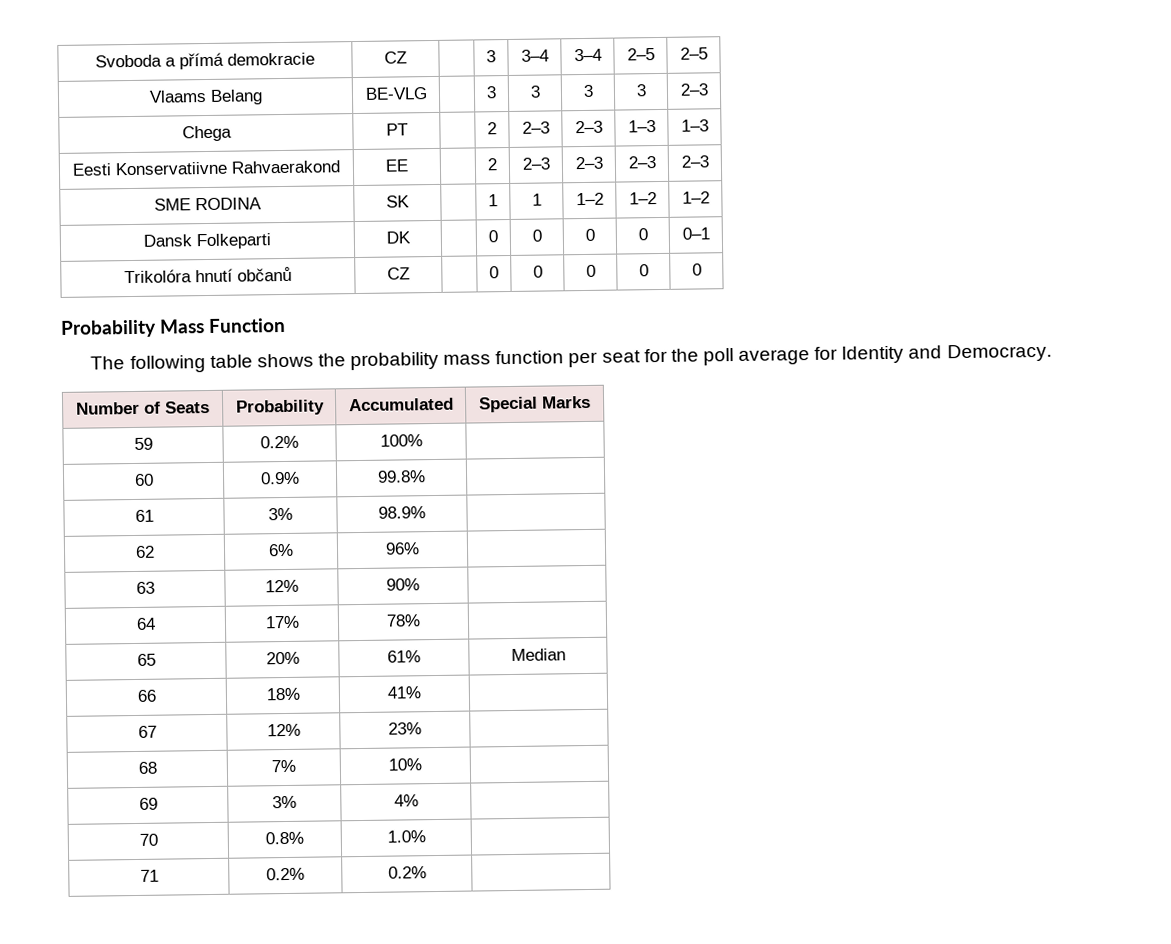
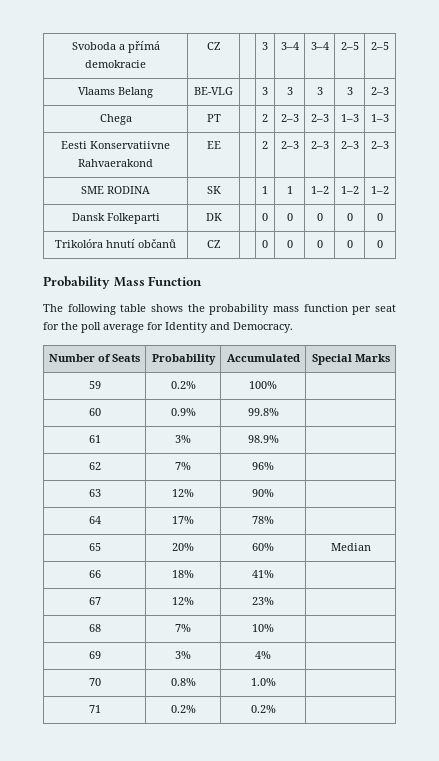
[681,227,710,240] 0–1 -> [377,213,383,221] 0
[268,543,294,557] 6% -> [175,462,191,470] 7%
[387,650,421,663] 61% -> [252,543,274,551] 60%

